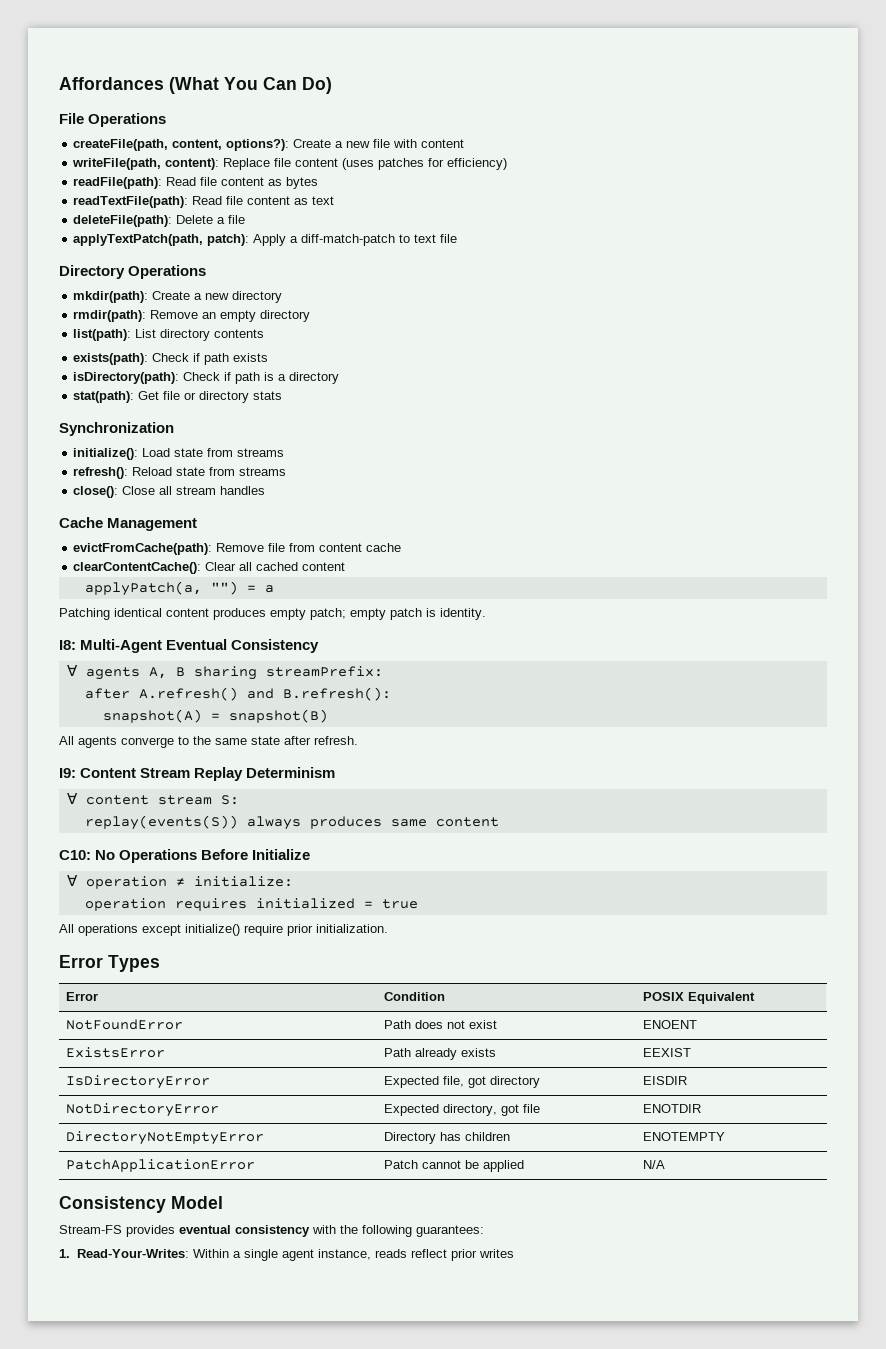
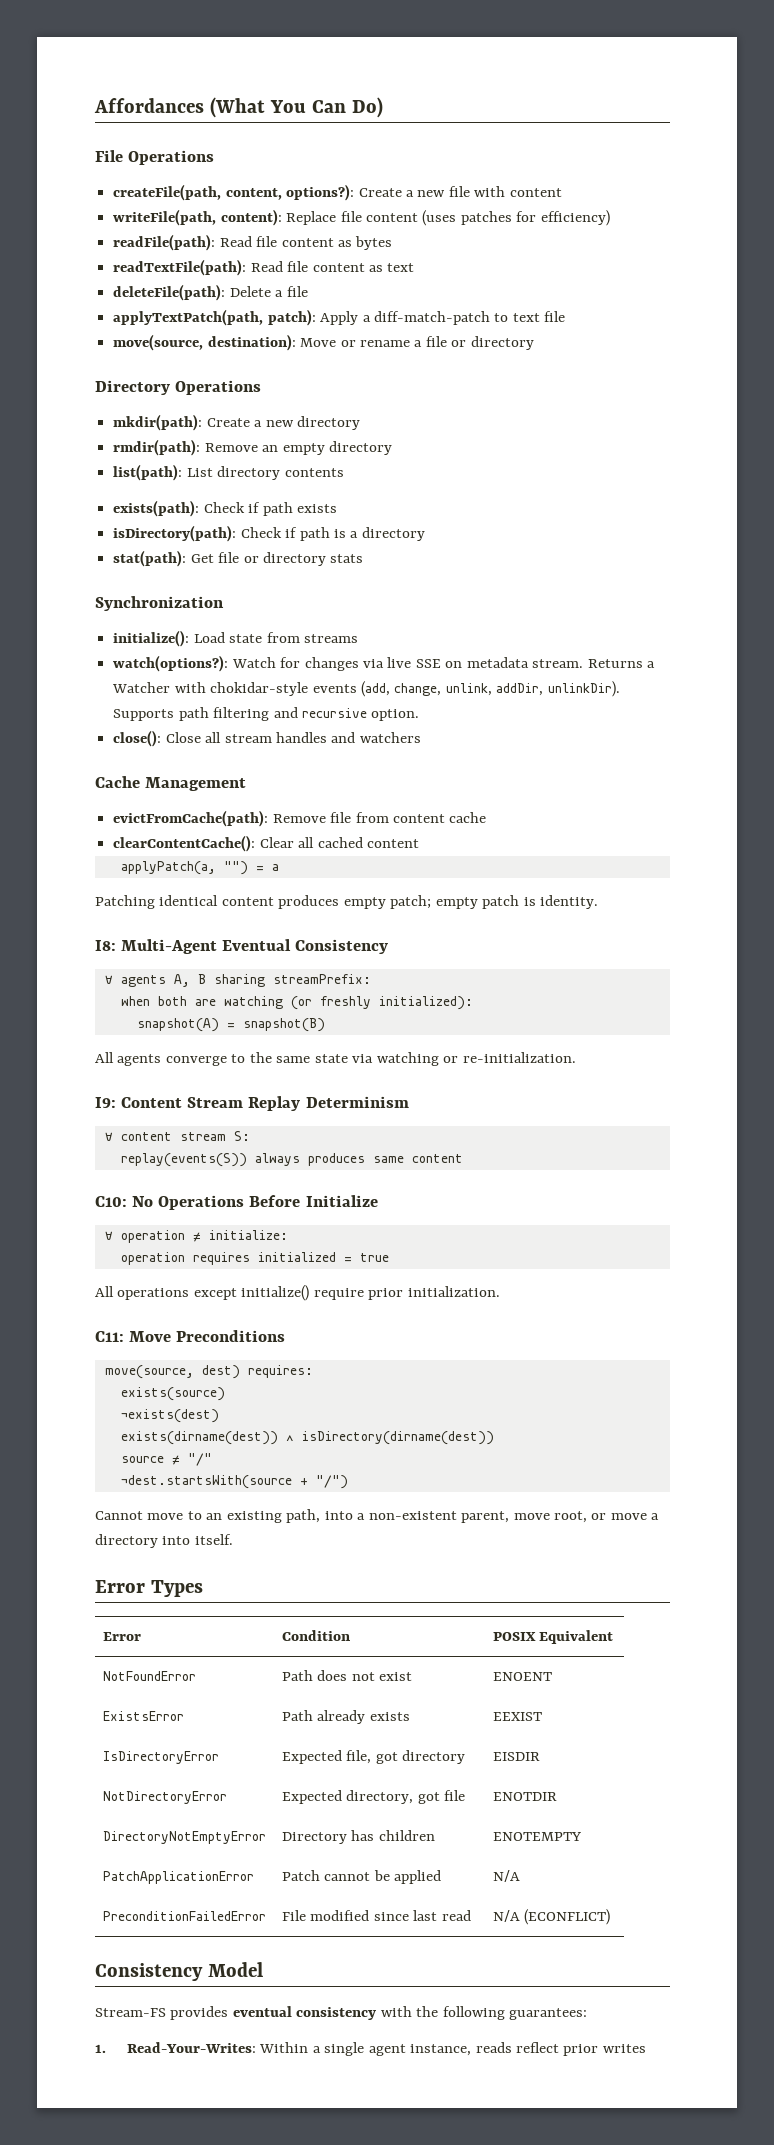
(458, 238) none -> [113,334,534,351] // move(source, destination): Move or rename a file or directory
[73,467,287,479] refresh(): Reload state from streams -> [113,655,656,672] [112,681,620,697] [113,707,420,721] watch(options?): Watch for changes via live SSE on metadata stream. Returns a Watcher with chokidar-style events (add, change, unlink, addDir, unlinkDir). Supports path filtering and recursive option.
(266, 490) none -> [331,732,421,743] and watchers
[84,687,391,701] after A.refresh() and B.refresh(): -> [120,996,473,1010] when both are watching (or freshly initialized):
[284,736,358,745] after refresh. -> [352,1052,576,1066] via watching or re-initialization.
(388, 928) none -> [95,1330,286,1342] [104,1365,313,1379] [120,1387,225,1401] [120,1409,219,1423] [120,1431,494,1445] [120,1453,212,1466] [120,1475,348,1489] [95,1509,660,1523] [95,1534,233,1548] // C11: Move Preconditions // move(source, dest) requires: // exists(source) // ¬exists(dest) // exists(dirname(dest)) ∧ isDirectory(dirname(dest)) // source ≠ "/" // ¬dest.startsWith(source + "/") // Cannot move to an existing path, into a non-existent parent, move root, or move a directory into itself.
(666, 1164) none -> [102,1911,266,1921] [281,1910,471,1921] [492,1909,611,1925] // PreconditionFailedError | File modified since last read | N/A (ECONFLICT)

